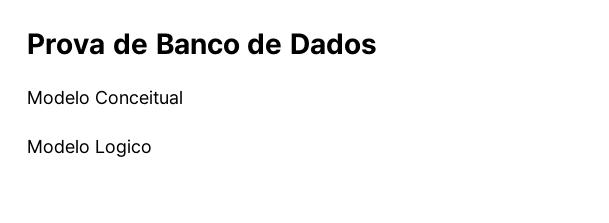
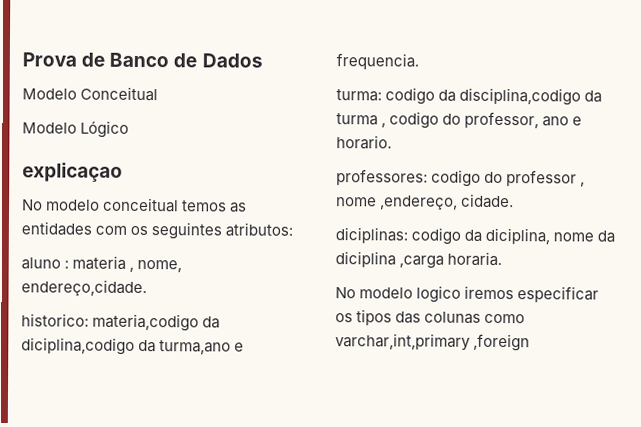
[95,139,152,157] Logico -> [80,120,130,138] [22,162,123,182] [22,197,248,213] [21,221,294,240] [21,255,183,273] [21,279,147,297] [21,313,221,332] [21,337,245,355] [336,53,419,70] [336,87,603,106] [336,111,583,129] [336,135,392,150] [336,169,586,187] [336,193,515,210] [335,227,616,245] [335,251,503,269] [335,285,600,303] [335,309,526,326] [335,333,531,352] Lógico // explicaçao // No modelo conceitual temos as entidades com os seguintes atributos: // aluno : materia , nome, endereço,cidade. // historico: materia,codigo da diciplina,codigo da turma,ano e frequencia. // turma: codigo da disciplina,codigo da turma , codigo do professor, ano e horario. // professores: codigo do professor , nome ,endereço, cidade. // diciplinas: codigo da diciplina, nome da diciplina ,carga horaria. // No modelo logico iremos especificar os tipos das colunas como varchar,int,primary ,foreign

